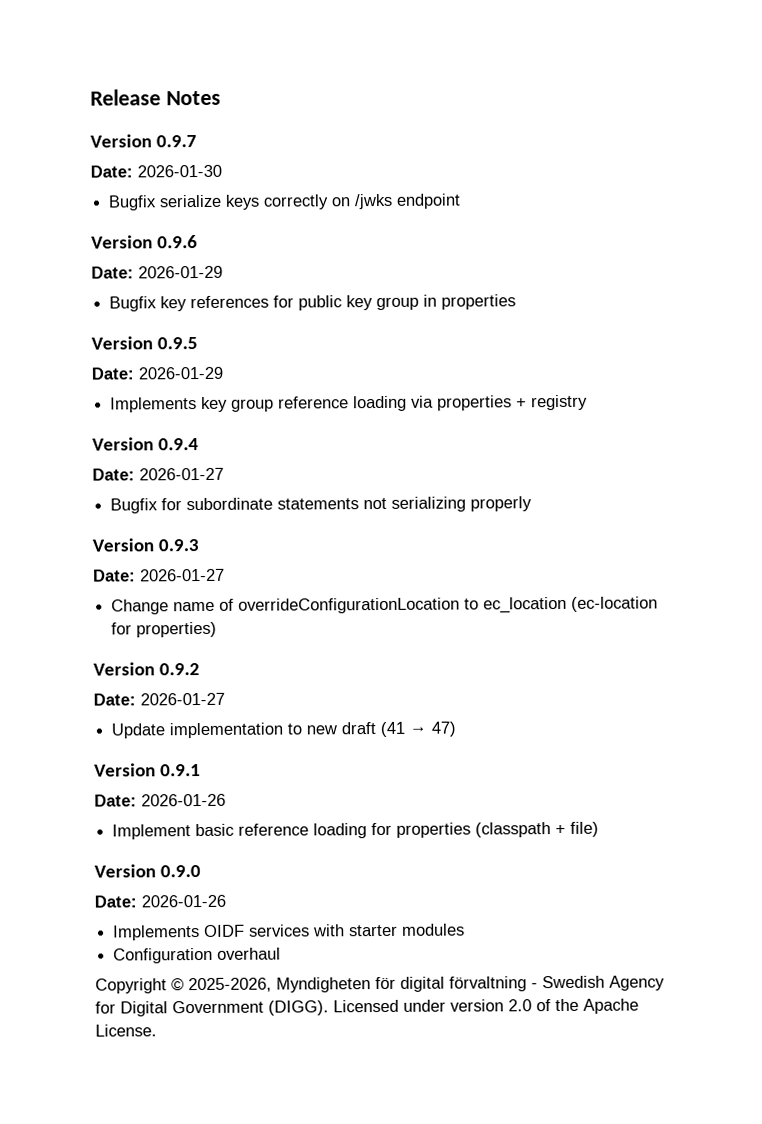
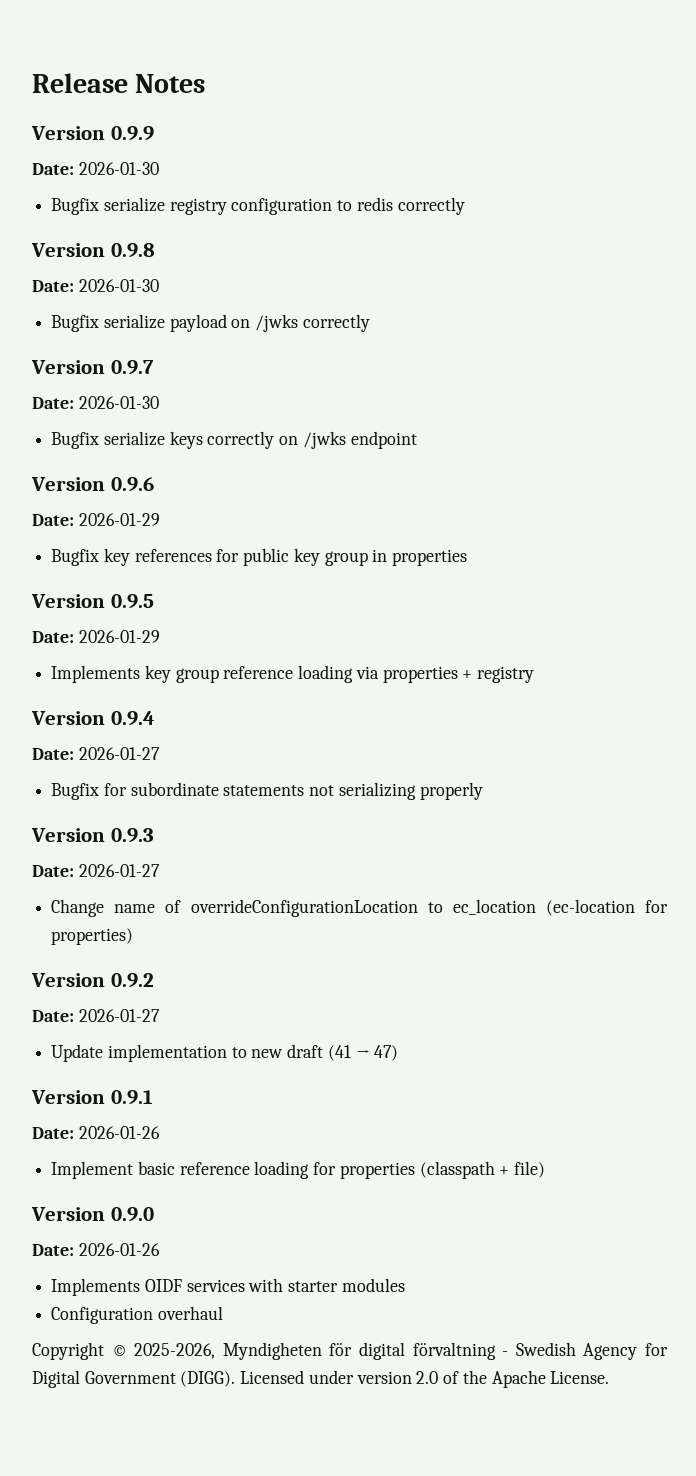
(221, 98) none -> [31,126,154,141] [32,162,159,175] [51,197,465,215] [31,243,155,258] [32,279,159,292] [51,314,370,332] // Version 0.9.9 // Date: 2026-01-30 // Bugfix serialize registry configuration to redis correctly // Version 0.9.8 // Date: 2026-01-30 // Bugfix serialize payload on /jwks correctly

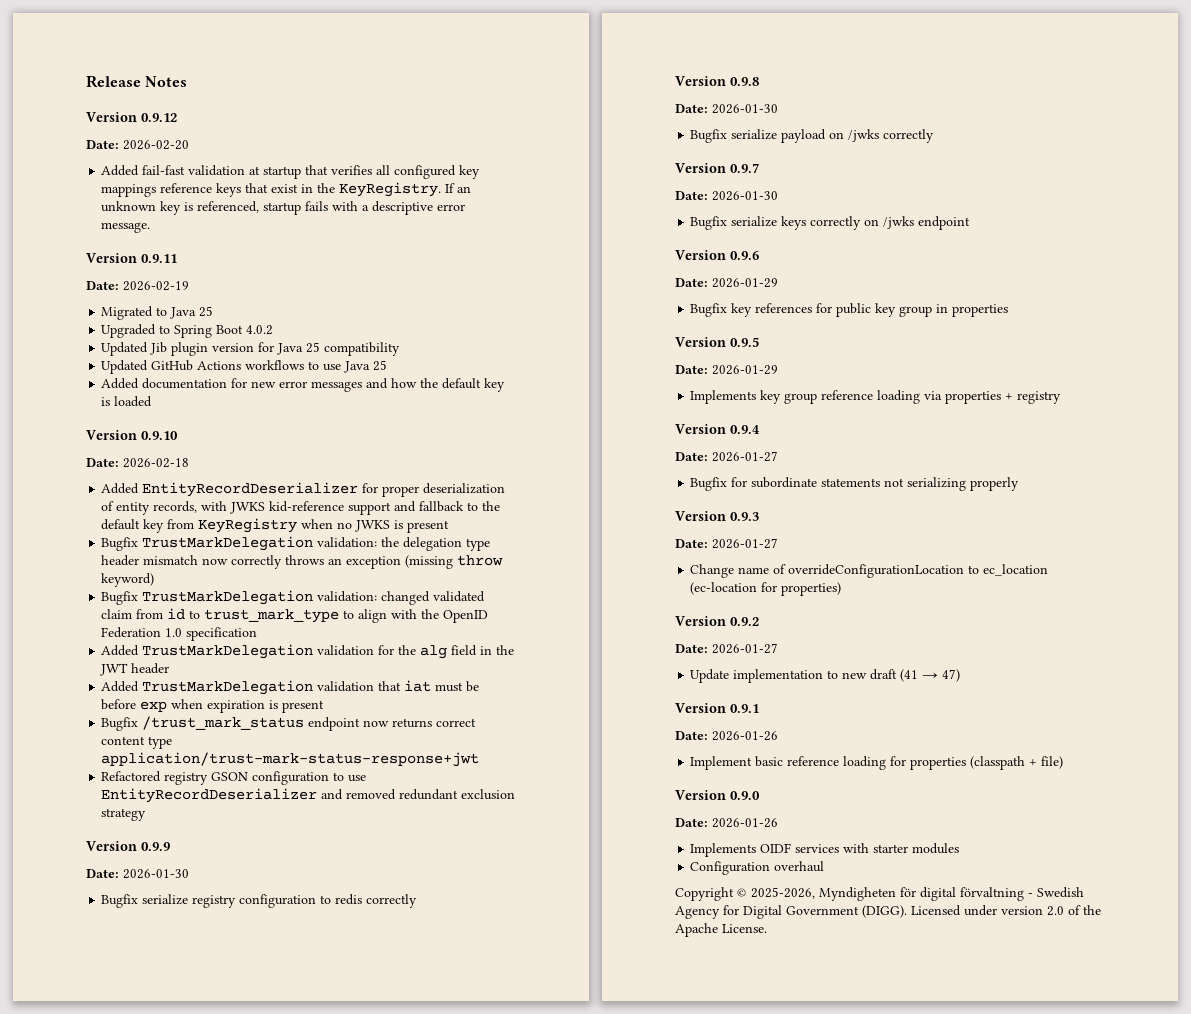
(206, 83) none -> [86,112,177,122] [86,140,189,150] [101,165,481,179] [101,182,472,197] [101,201,466,215] [101,222,151,233] [86,253,177,263] [86,281,189,291] [101,306,214,320] [101,324,274,338] [101,342,401,356] [101,360,388,374] [101,378,506,392] [101,396,153,407] [86,430,178,440] [86,458,189,468] [101,482,506,497] [101,501,501,515] [101,518,450,533] [101,536,491,551] [101,555,504,569] [101,573,155,587] [101,590,486,605] [101,608,489,623] [101,627,258,641] [101,644,515,659] [100,663,170,676] [101,680,480,695] [101,699,325,713] [101,716,477,731] [101,736,173,749] [101,752,480,767] [101,771,367,785] [101,788,516,803] [101,808,147,821] // Version 0.9.12 // Date: 2026-02-20 // Added fail-fast validation at startup that verifies all configured key mappings reference keys that exist in the KeyRegistry. If an unknown key is referenced, startup fails with a descriptive error message. // Version 0.9.11 // Date: 2026-02-19 // Migrated to Java 25 // Upgraded to Spring Boot 4.0.2 // Updated Jib plugin version for Java 25 compatibility // Updated GitHub Actions workflows to use Java 25 // Added documentation for new error messages and how the default key is loaded // Version 0.9.10 // Date: 2026-02-18 // Added EntityRecordDeserializer for proper deserialization of entity records, with JWKS kid-reference support and fallback to the default key from KeyRegistry when no JWKS is present // Bugfix TrustMarkDelegation validation: the delegation type header mismatch now correctly throws an exception (missing throw keyword) // Bugfix TrustMarkDelegation validation: changed validated claim from id to trust_mark_type to align with the OpenID Federation 1.0 specification // Added TrustMarkDelegation validation for the alg field in the JWT header // Added TrustMarkDelegation validation that iat must be before exp when expiration is present // Bugfix /trust_mark_status endpoint now returns correct content type application/trust-mark-status-response+jwt // Refactored registry GSON configuration to use EntityRecordDeserializer and removed redundant exclusion strategy

